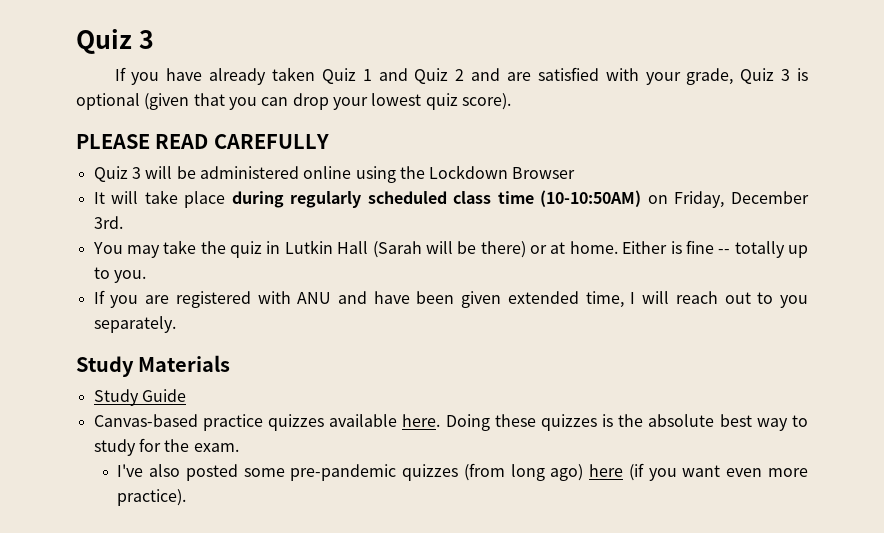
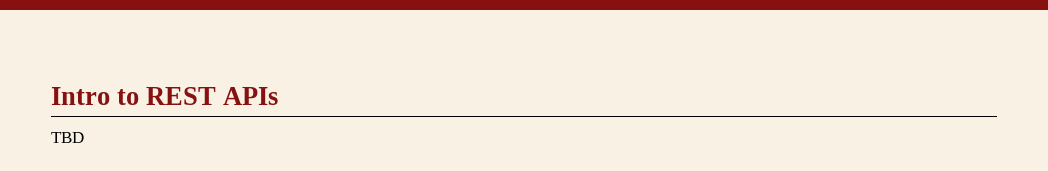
[76,29,154,54] [114,67,809,85] [76,93,511,110] [76,134,329,149] [93,165,576,183] [93,190,809,208] [93,216,123,229] [92,240,809,258] [93,267,146,283] [93,290,809,308] [93,316,176,333] [76,355,231,377] [93,389,186,406] [93,414,809,431] [93,438,239,456] [117,463,809,481] [117,489,187,506] Quiz 3 // If you have already taken Quiz 1 and Quiz 2 and are satisfied with your grade, Quiz 3 is optional (given that you can drop your lowest quiz score). // PLEASE READ CAREFULLY // Quiz 3 will be administered online using the Lockdown Browser // It will take place during regularly scheduled class time (10-10:50AM) on Friday, December 3rd. // You may take the quiz in Lutkin Hall (Sarah will be there) or at home. Either is fine -- totally up to you. // If you are registered with ANU and have been given extended time, I will reach out to you separately. // Study Materials // Study Guide // Canvas-based practice quizzes available here. Doing these quizzes is the absolute best way to study for the exam. // I've also posted some pre-pandemic quizzes (from long ago) here (if you want even more practice). -> [51,87,279,105] [51,132,84,143] Intro to REST APIs // TBD

